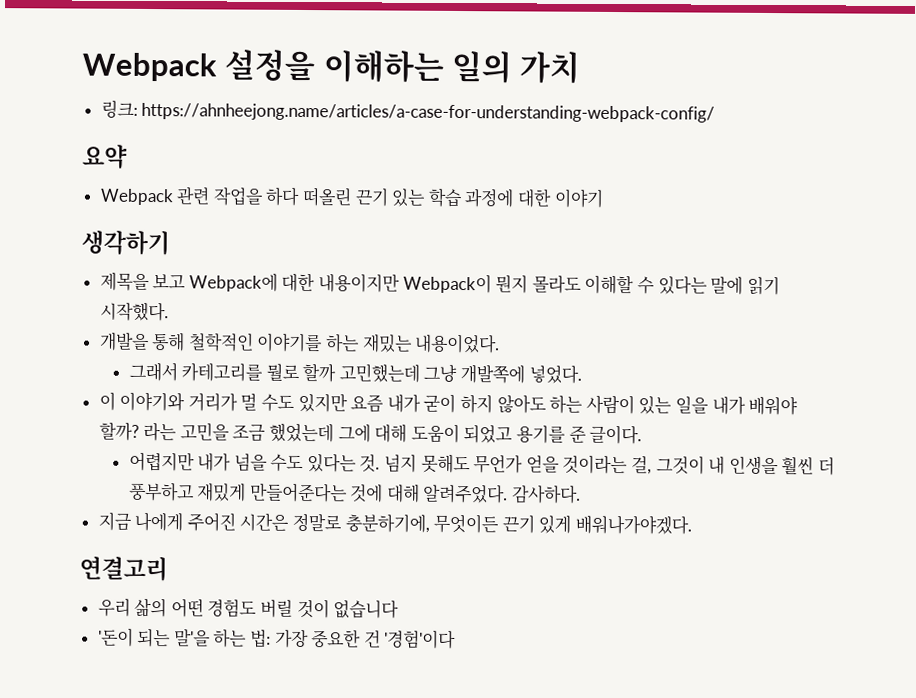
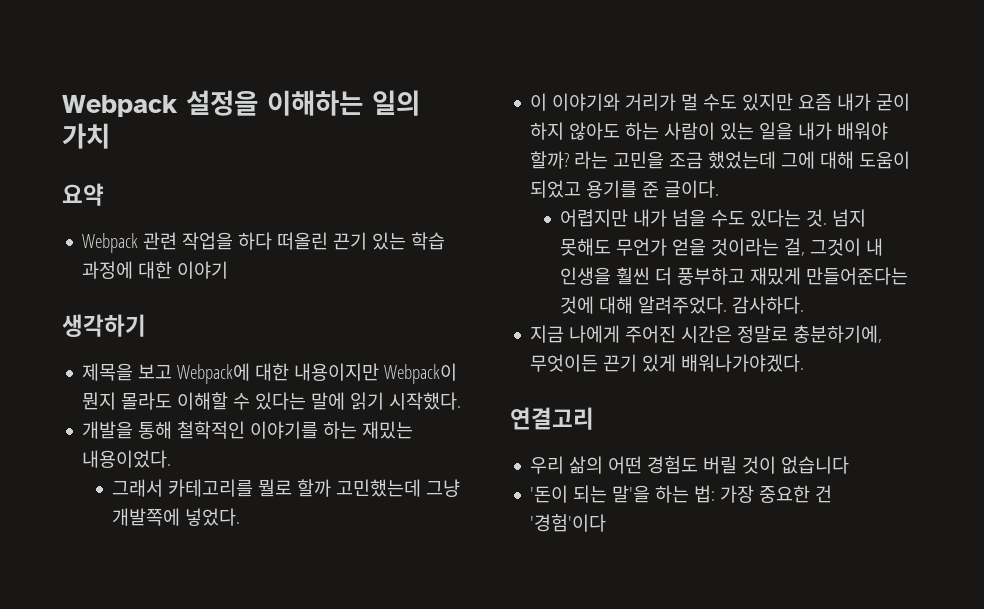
[100,99,716,123] // 링크: https://ahnheejong.name/articles/a-case-for-understanding-webpack-config/ -> (110, 136) none

